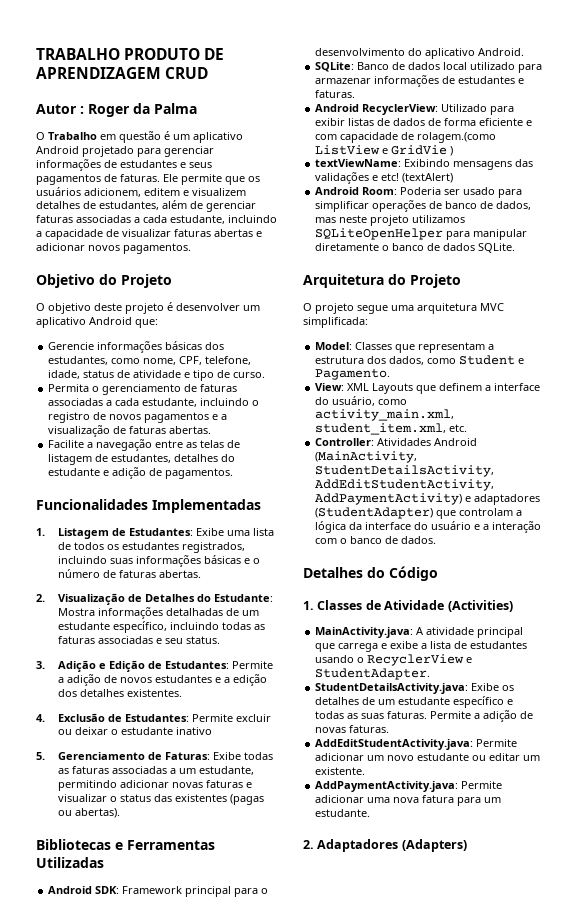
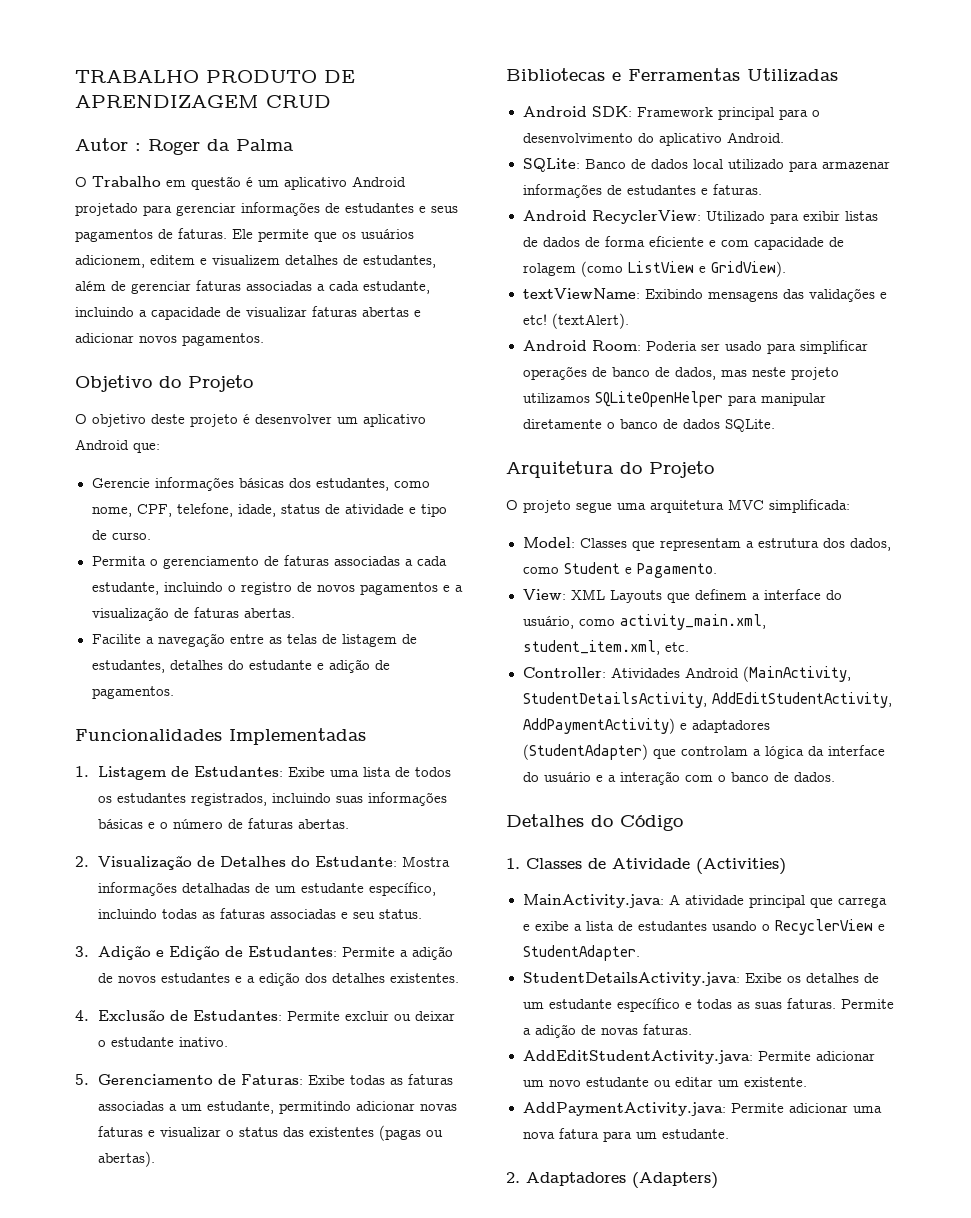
[175,727,212,735] inativo -> [179,1037,229,1047] inativo.
[417,132,497,143] [315,145,454,156] rolagem.(como ListView e GridVie ) -> [522,261,786,277] rolagem (como ListView e GridView).
[402,173,454,183] (textAlert) -> [551,313,629,329] (textAlert).

